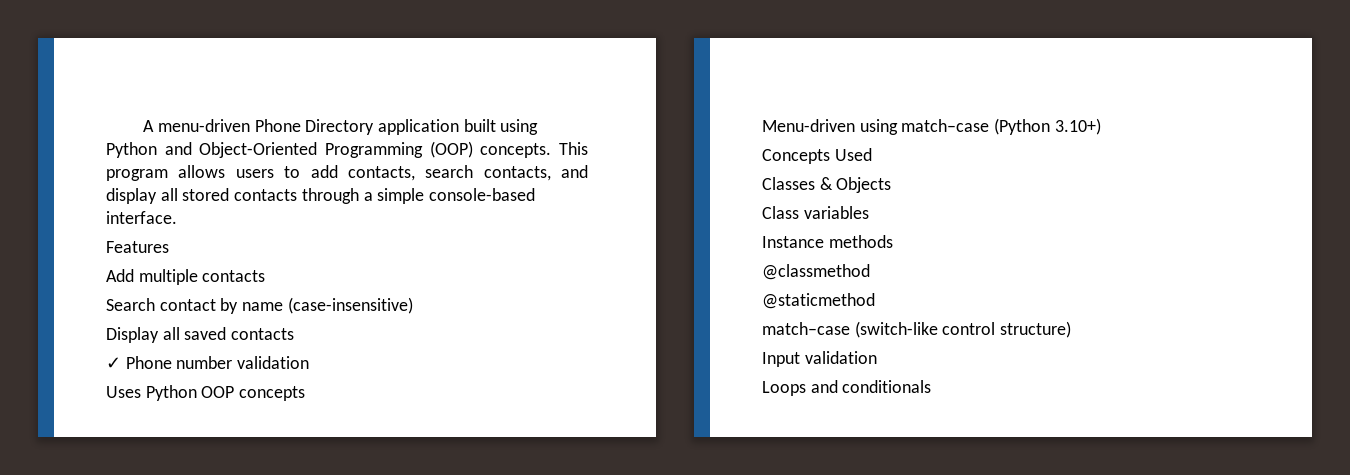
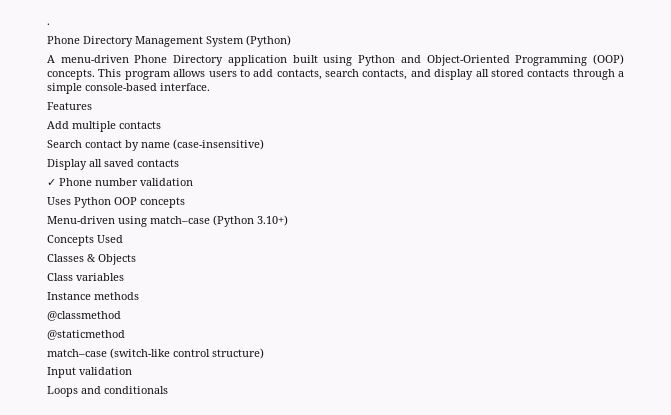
(143, 126) none -> [47,23,50,25] [47,35,291,47] . // Phone Directory Management System (Python) //

